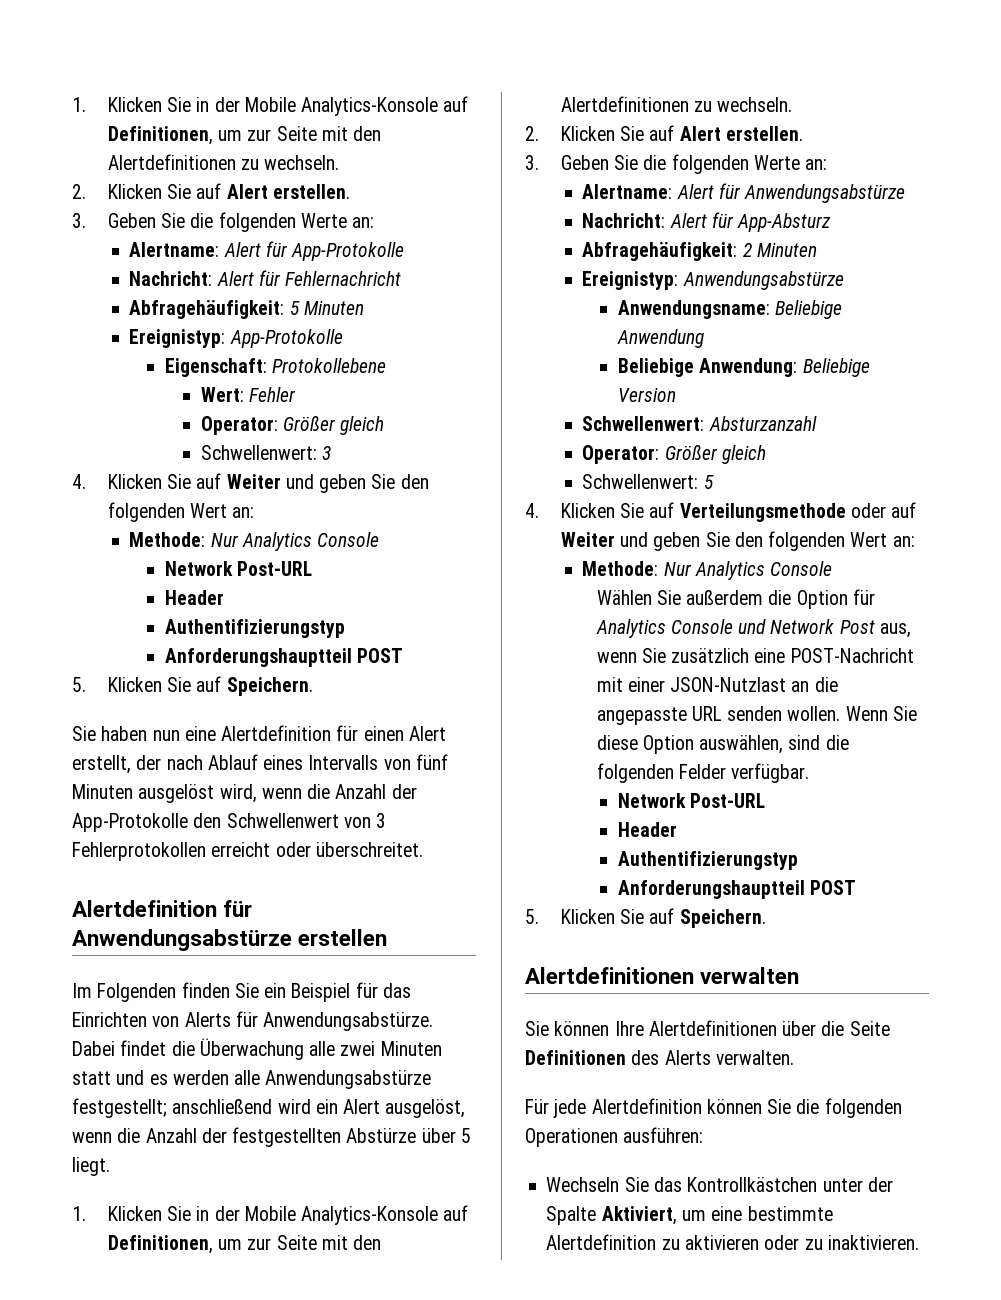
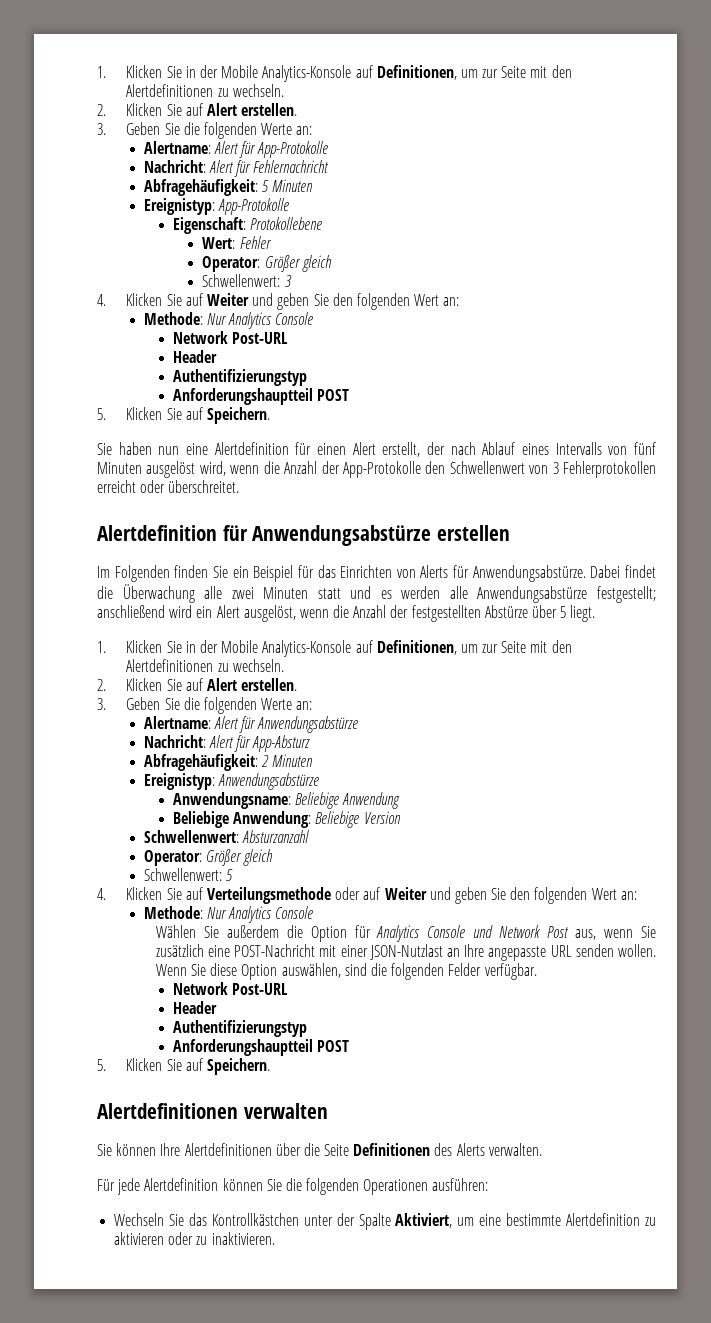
[814,677,838,692] die -> [464,944,485,957] Ihre

